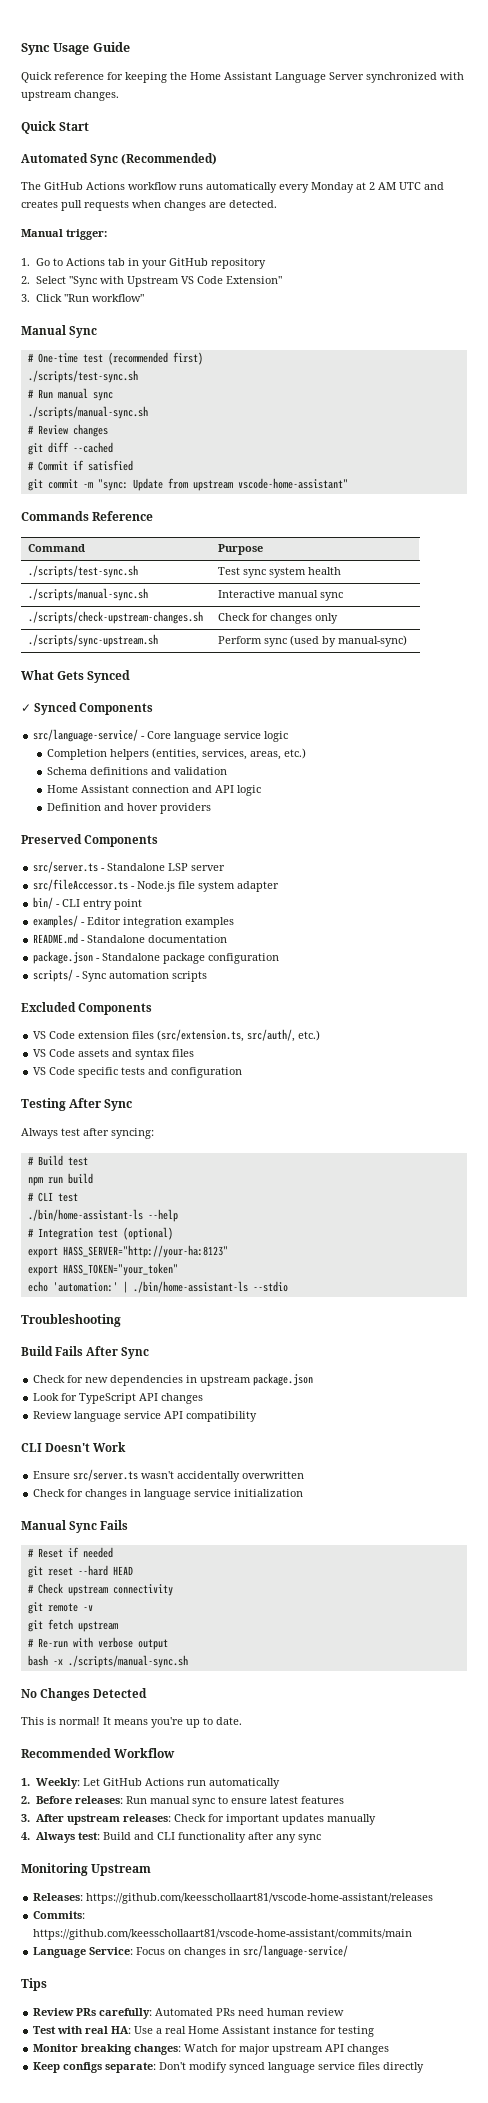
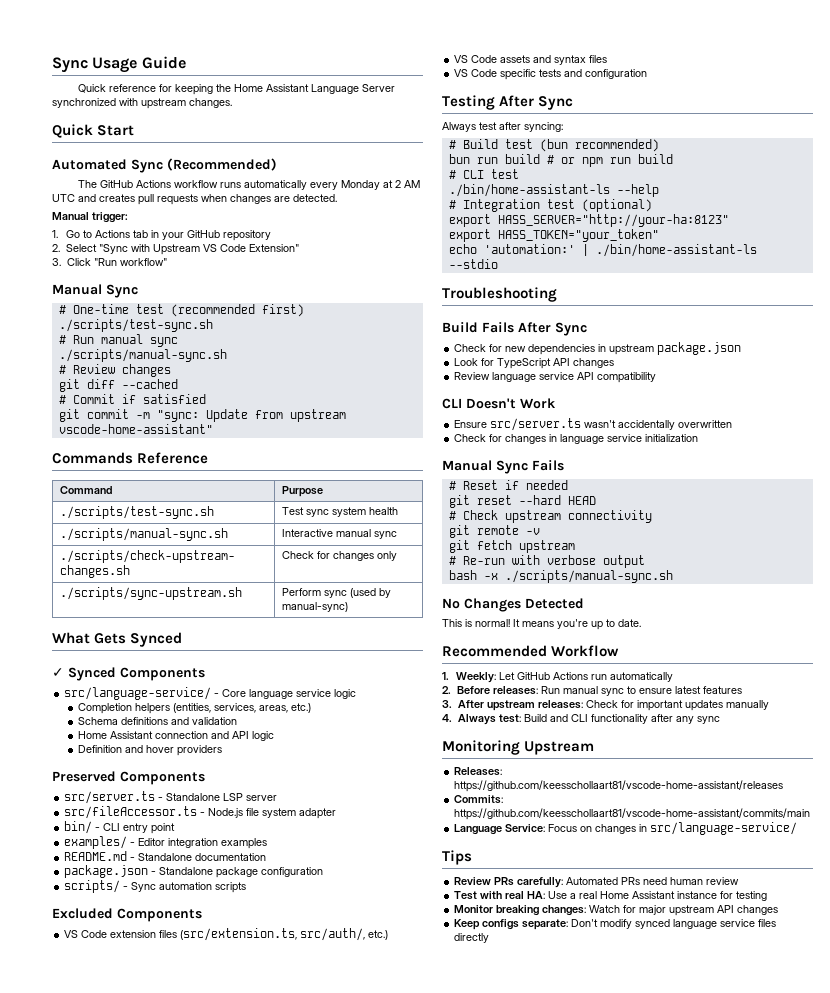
(88, 1161) // -> [539,139,659,152] [448,154,575,164] (bun recommended) // bun run build # or

